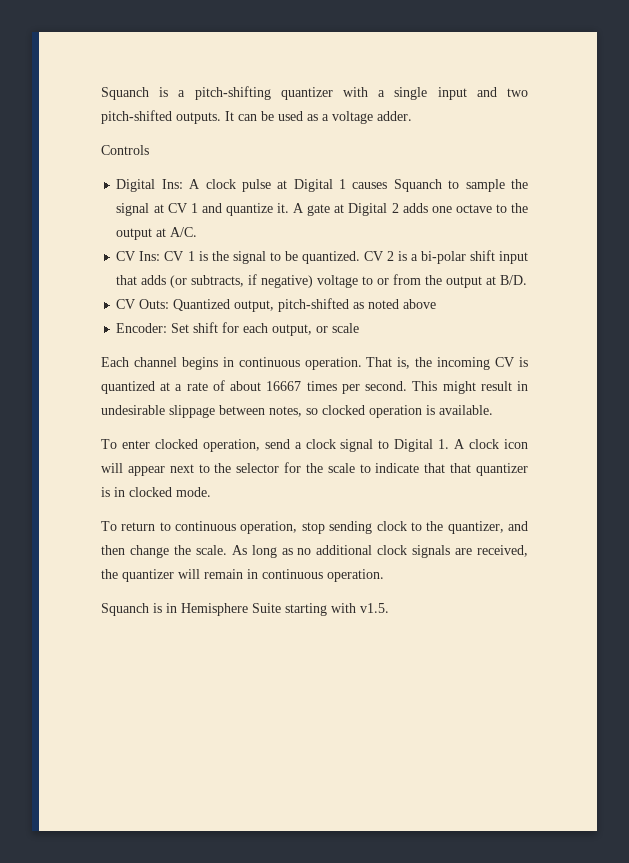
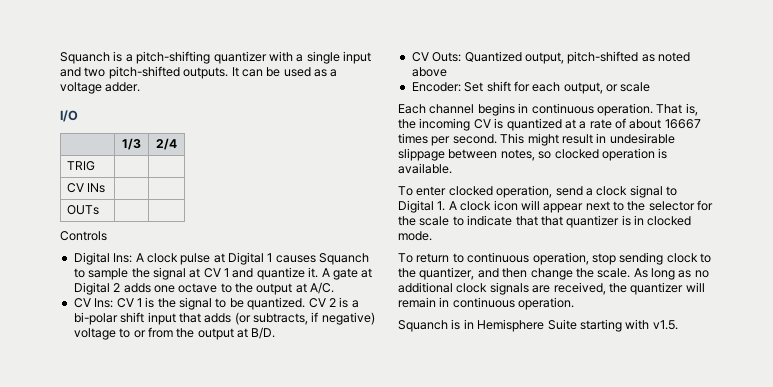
(412, 116) none -> [60,110,78,122] [122,138,141,150] [156,138,177,150] [66,161,95,171] [66,183,106,193] [66,205,99,215] // I/O // | 1/3 | 2/4 // TRIG | | // CV INs | | // OUTs | |

